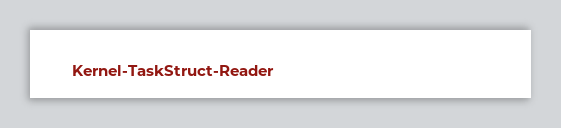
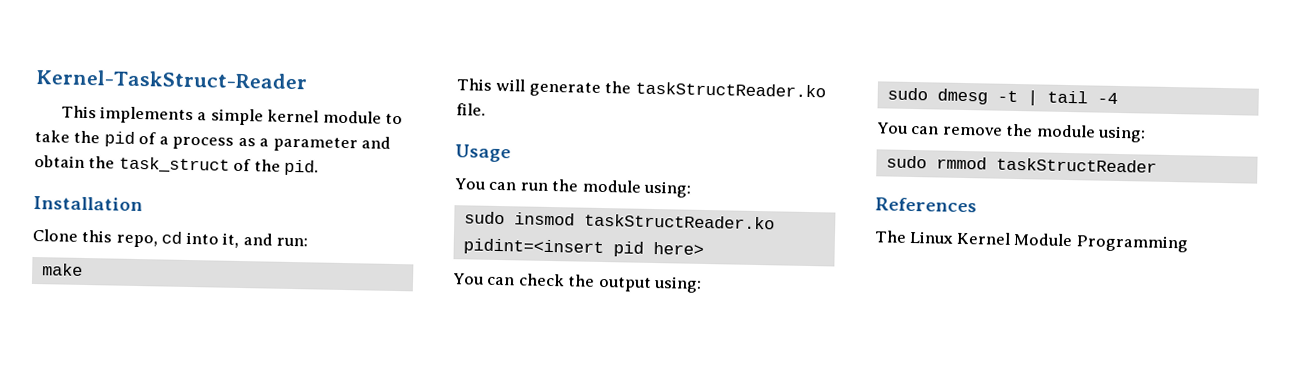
(274, 70) none -> [60,105,404,126] [34,129,392,153] [34,154,320,176] [33,195,143,212] [32,228,309,248] [41,263,83,276] [456,78,826,98] [456,103,486,116] [455,144,511,163] [454,178,693,198] [463,211,775,230] [462,238,704,257] [452,273,703,293] [886,87,1118,106] [876,122,1147,143] [885,155,1157,173] [875,197,977,213] [874,230,1189,253] // This implements a simple kernel module to take the pid of a process as a parameter and obtain the task_struct of the pid. // Installation // Clone this repo, cd into it, and run: // make // This will generate the taskStructReader.ko file. // Usage // You can run the module using: // sudo insmod taskStructReader.ko pidint=<insert pid here> // You can check the output using: // sudo dmesg -t | tail -4 // You can remove the module using: // sudo rmmod taskStructReader // References // The Linux Kernel Module Programming

